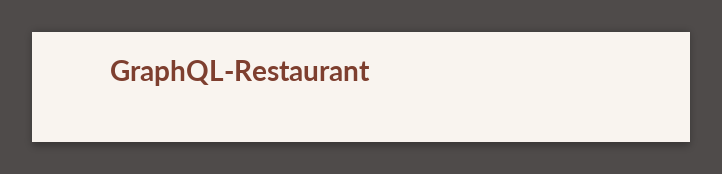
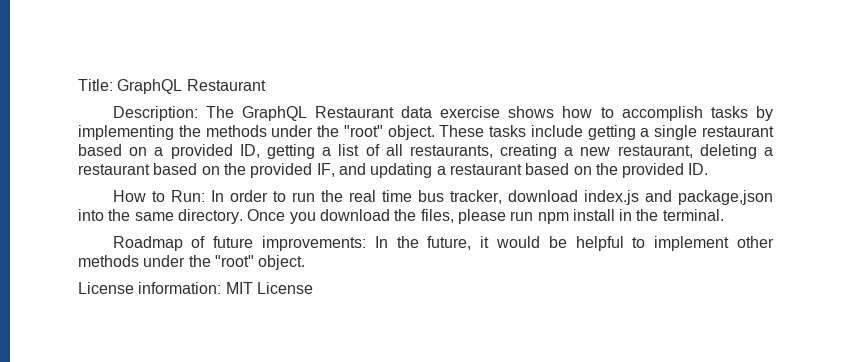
[110,60,370,86] GraphQL-Restaurant -> [78,79,266,94] [112,106,773,121] [78,125,774,140] [78,144,773,159] [78,163,709,178] [112,190,774,205] [78,209,724,224] [112,236,774,251] [78,255,306,270] [78,282,313,294] Title: GraphQL Restaurant // Description: The GraphQL Restaurant data exercise shows how to accomplish tasks by implementing the methods under the "root" object. These tasks include getting a single restaurant based on a provided ID, getting a list of all restaurants, creating a new restaurant, deleting a restaurant based on the provided IF, and updating a restaurant based on the provided ID. // How to Run: In order to run the real time bus tracker, download index.js and package,json into the same directory. Once you download the files, please run npm install in the terminal. // Roadmap of future improvements: In the future, it would be helpful to implement other methods under the "root" object. // License information: MIT License

